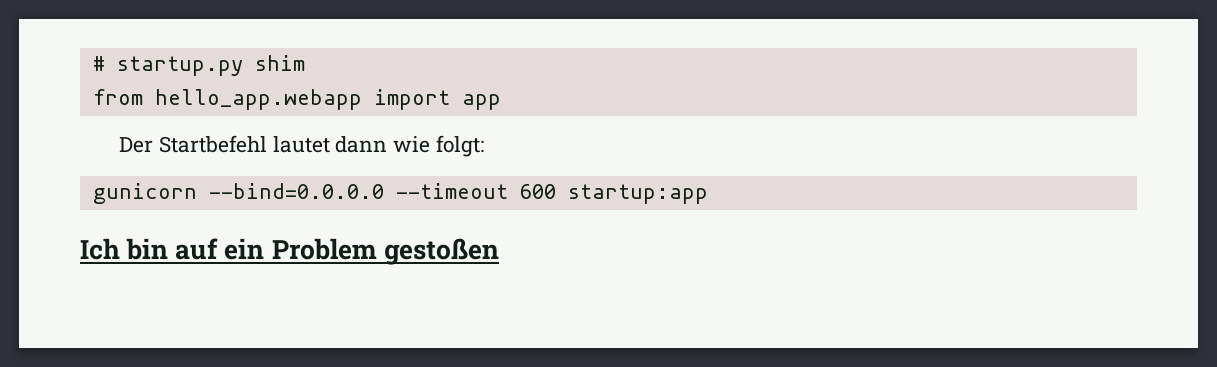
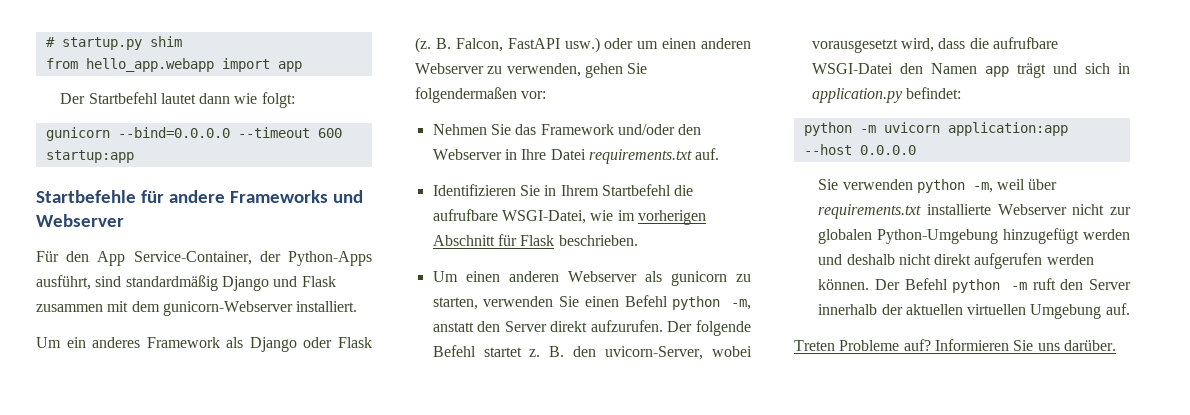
[80,238,499,265] Ich bin auf ein Problem gestoßen -> [36,190,363,203] [36,214,124,227] [36,251,373,266] [36,275,336,291] [36,301,358,316] [36,337,372,352] [415,37,751,53] [415,63,648,78] [415,87,547,103] [432,124,702,135] [432,148,720,164] [432,184,694,196] [432,209,706,225] [432,234,638,246] [432,271,751,286] [432,295,751,310] [432,320,751,336] [432,345,752,360] [811,37,1058,53] [811,63,1130,78] [811,87,961,103] [803,122,1068,136] [803,144,916,155] [818,179,1058,193] [818,204,1131,219] [818,228,1130,244] [818,253,1094,269] [818,278,1131,293] [818,303,1130,319] [794,339,1116,351] Startbefehle für andere Frameworks und Webserver // Für den App Service-Container, der Python-Apps ausführt, sind standardmäßig Django und Flask zusammen mit dem gunicorn-Webserver installiert. // Um ein anderes Framework als Django oder Flask (z. B. Falcon, FastAPI usw.) oder um einen anderen Webserver zu verwenden, gehen Sie folgendermaßen vor: // Nehmen Sie das Framework und/oder den Webserver in Ihre Datei requirements.txt auf. // Identifizieren Sie in Ihrem Startbefehl die aufrufbare WSGI-Datei, wie im vorherigen Abschnitt für Flask beschrieben. // Um einen anderen Webserver als gunicorn zu starten, verwenden Sie einen Befehl python -m, anstatt den Server direkt aufzurufen. Der folgende Befehl startet z. B. den uvicorn-Server, wobei vorausgesetzt wird, dass die aufrufbare WSGI-Datei den Namen app trägt und sich in application.py befindet: // python -m uvicorn application:app --host 0.0.0.0 // Sie verwenden python -m, weil über requirements.txt installierte Webserver nicht zur globalen Python-Umgebung hinzugefügt werden und deshalb nicht direkt aufgerufen werden können. Der Befehl python -m ruft den Server innerhalb der aktuellen virtuellen Umgebung auf. // Treten Probleme auf? Informieren Sie uns darüber.

